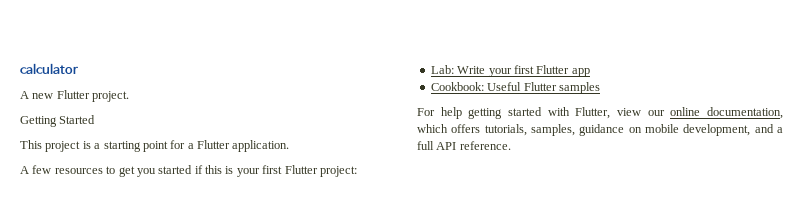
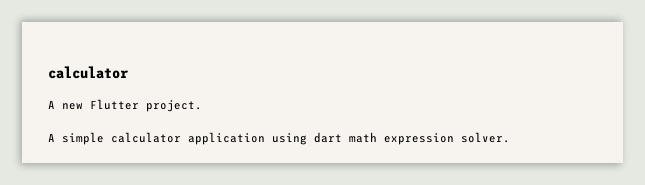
[20,115,96,127] [20,140,290,152] [20,165,357,177] [430,65,590,77] [430,82,600,94] [417,107,783,119] [417,124,783,136] [417,141,511,150] Getting Started // This project is a starting point for a Flutter application. // A few resources to get you started if this is your first Flutter project: // Lab: Write your first Flutter app // Cookbook: Useful Flutter samples // For help getting started with Flutter, view our online documentation, which offers tutorials, samples, guidance on mobile development, and a full API reference. -> [48,132,510,145] A simple calculator application using dart math expression solver.

